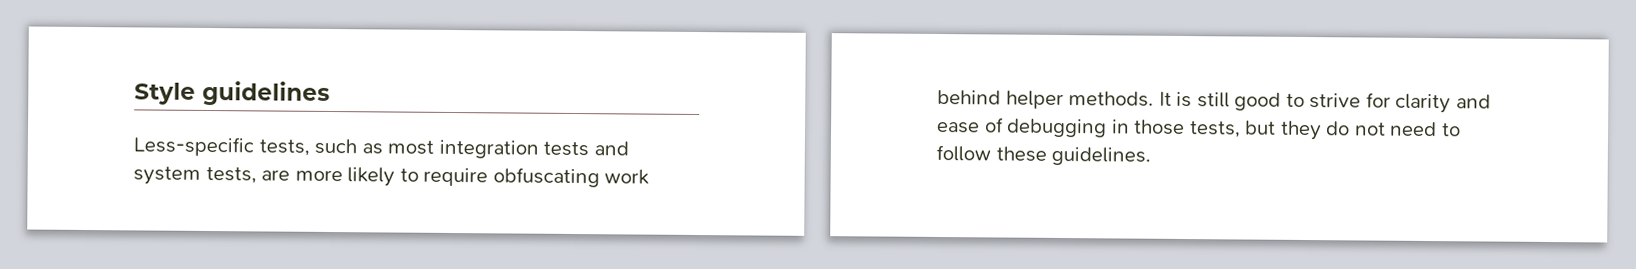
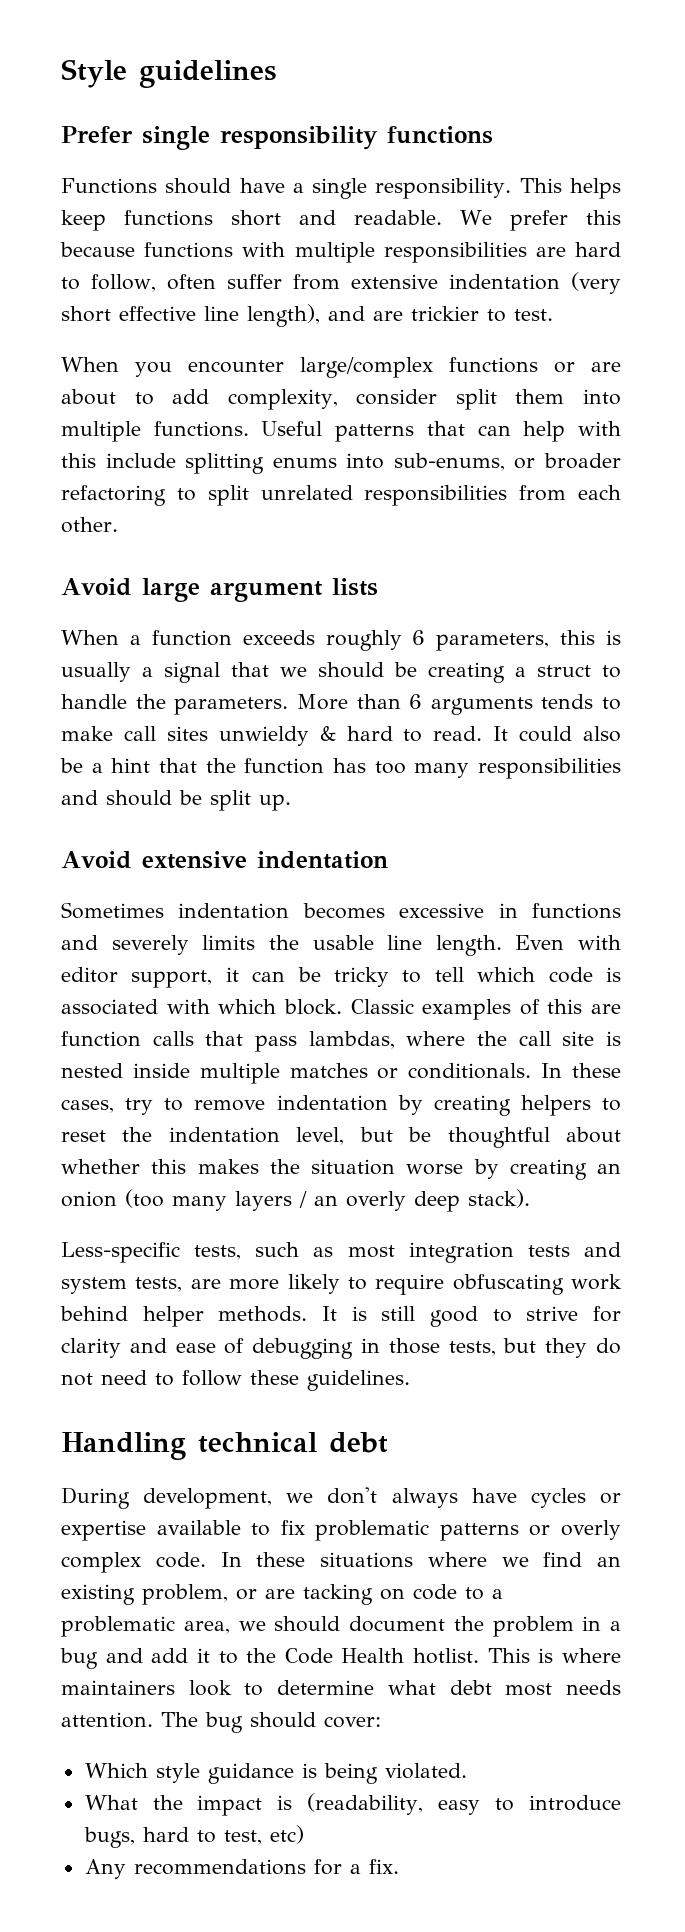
(330, 93) none -> [61,126,493,150] [61,178,621,199] [61,210,622,231] [60,242,621,263] [61,272,621,294] [61,304,553,327] [61,357,621,378] [61,389,621,410] [61,421,621,442] [61,453,621,474] [61,485,621,506] [61,517,118,533] [61,578,378,602] [61,630,621,651] [61,662,621,683] [61,694,621,715] [61,726,621,746] [60,758,621,779] [61,790,291,811] [61,851,388,869] [61,902,621,919] [61,935,621,956] [61,967,621,988] [61,999,621,1020] [61,1031,621,1052] [61,1063,621,1084] [61,1095,621,1116] [61,1127,621,1148] [61,1159,621,1180] [61,1189,530,1212] // Prefer single responsibility functions // Functions should have a single responsibility. This helps keep functions short and readable. We prefer this because functions with multiple responsibilities are hard to follow, often suffer from extensive indentation (very short effective line length), and are trickier to test. // When you encounter large/complex functions or are about to add complexity, consider split them into multiple functions. Useful patterns that can help with this include splitting enums into sub-enums, or broader refactoring to split unrelated responsibilities from each other. // Avoid large argument lists // When a function exceeds roughly 6 parameters, this is usually a signal that we should be creating a struct to handle the parameters. More than 6 arguments tends to make call sites unwieldy & hard to read. It could also be a hint that the function has too many responsibilities and should be split up. // Avoid extensive indentation // Sometimes indentation becomes excessive in functions and severely limits the usable line length. Even with editor support, it can be tricky to tell which code is associated with which block. Classic examples of this are function calls that pass lambdas, where the call site is nested inside multiple matches or conditionals. In these cases, try to remove indentation by creating helpers to reset the indentation level, but be thoughtful about whether this makes the situation worse by creating an onion (too many layers / an overly deep stack).
(1152, 156) none -> [61,1432,388,1460] [61,1487,621,1509] [61,1520,621,1541] [61,1552,621,1573] [61,1584,503,1605] [61,1616,621,1637] [60,1648,621,1669] [61,1680,621,1696] [61,1712,381,1733] [84,1763,467,1784] [84,1793,621,1816] [83,1825,304,1848] [84,1859,399,1879] // Handling technical debt // During development, we don't always have cycles or expertise available to fix problematic patterns or overly complex code. In these situations where we find an existing problem, or are tacking on code to a problematic area, we should document the problem in a bug and add it to the Code Health hotlist. This is where maintainers look to determine what debt most needs attention. The bug should cover: // Which style guidance is being violated. // What the impact is (readability, easy to introduce bugs, hard to test, etc) // Any recommendations for a fix.

